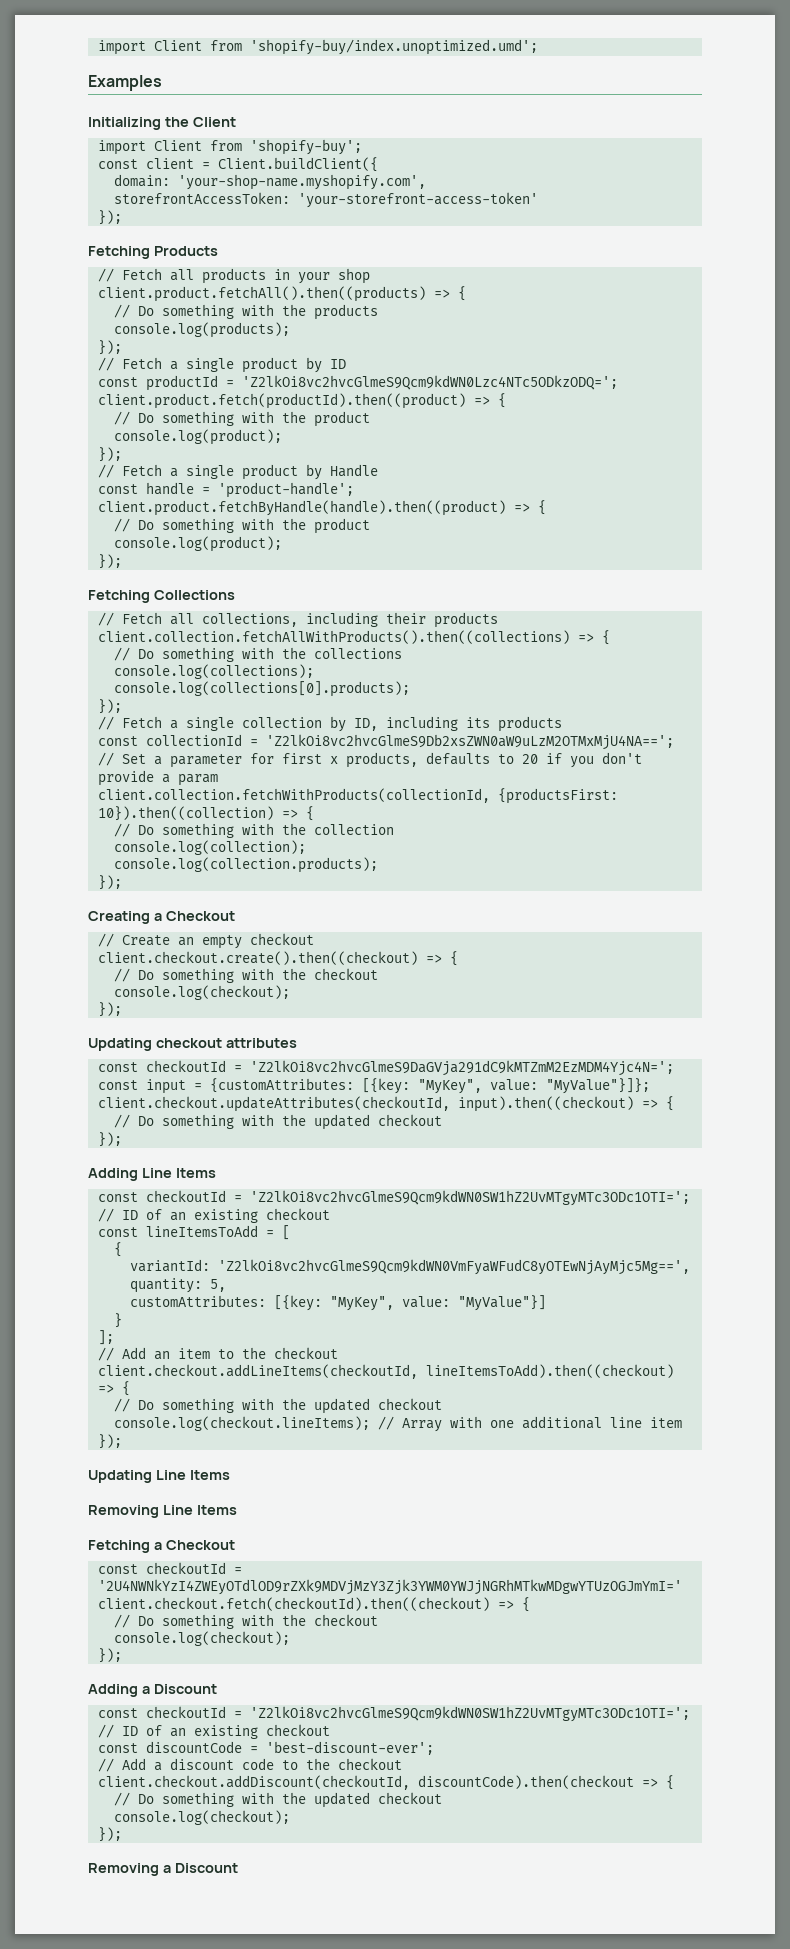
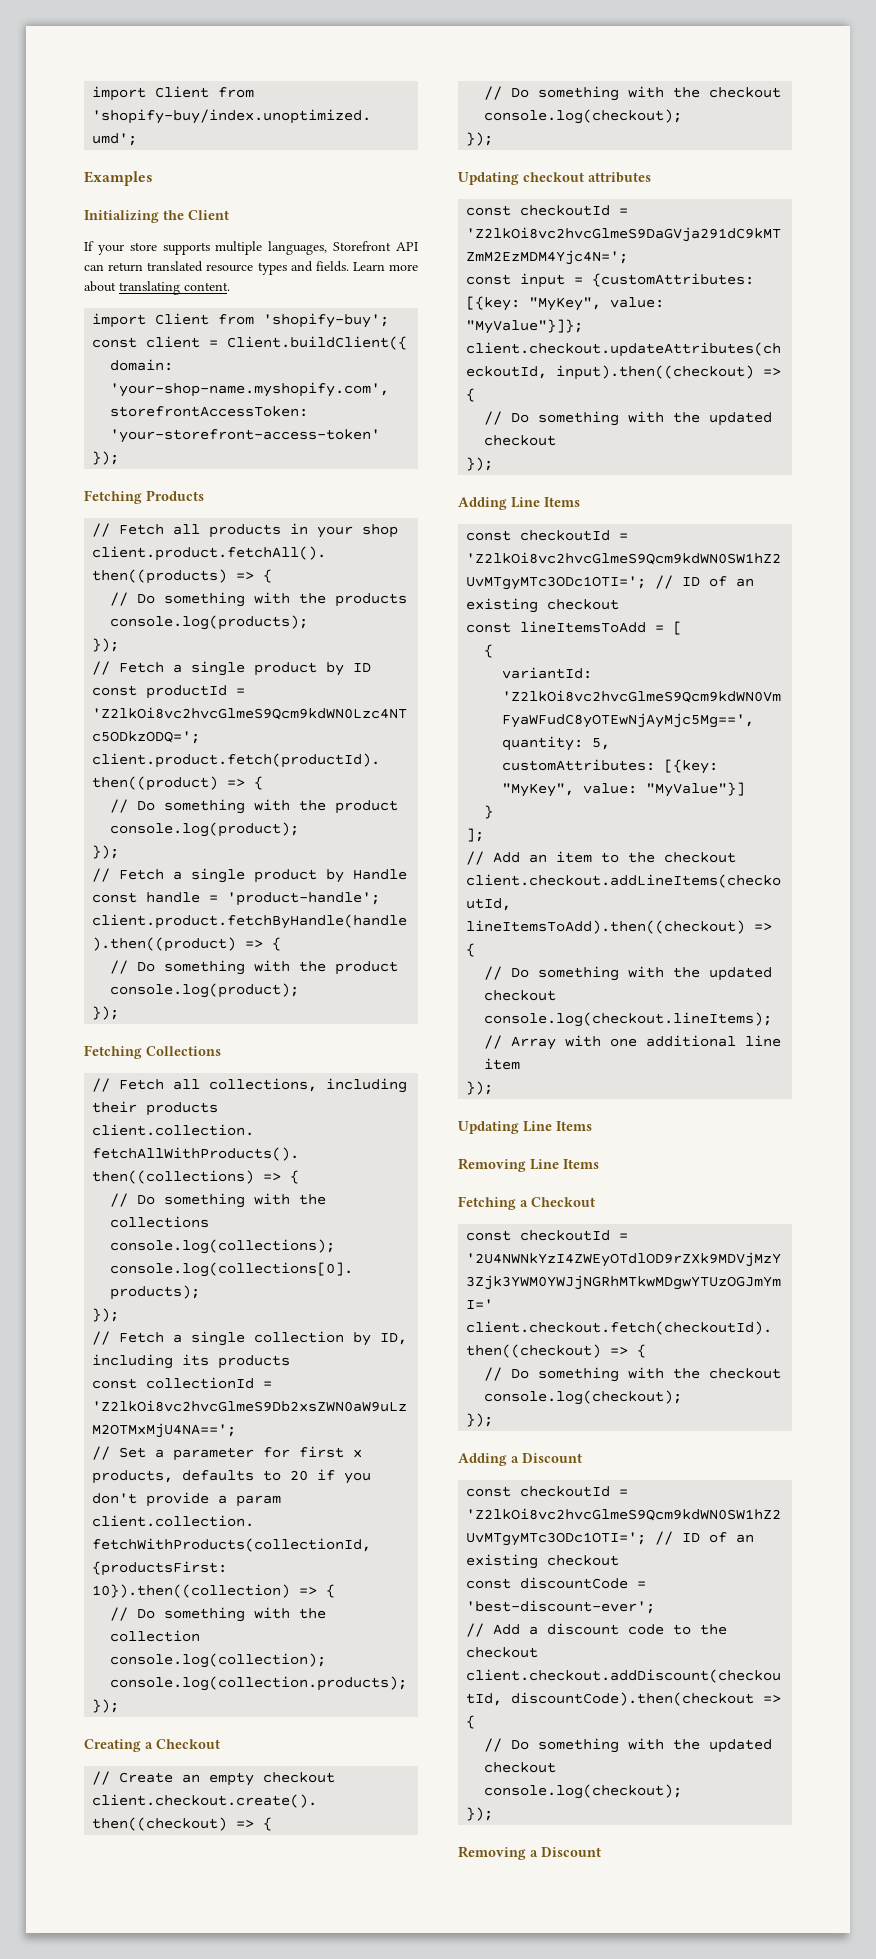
(236, 122) none -> [84,241,418,255] [84,261,418,275] [84,281,230,295] // If your store supports multiple languages, Storefront API can return translated resource types and fields. Learn more about translating content.

